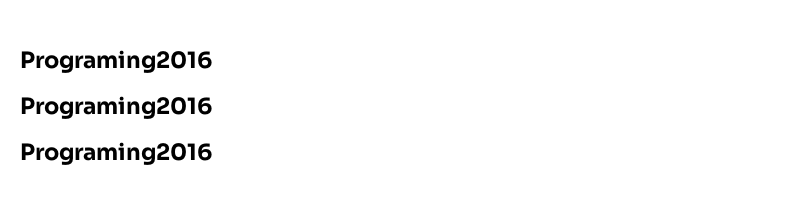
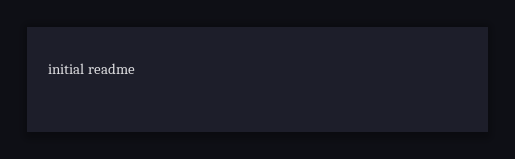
[20,50,212,73] [20,96,212,119] [20,142,212,165] Programing2016 // Programing2016 // Programing2016 -> [48,63,135,74] initial readme

